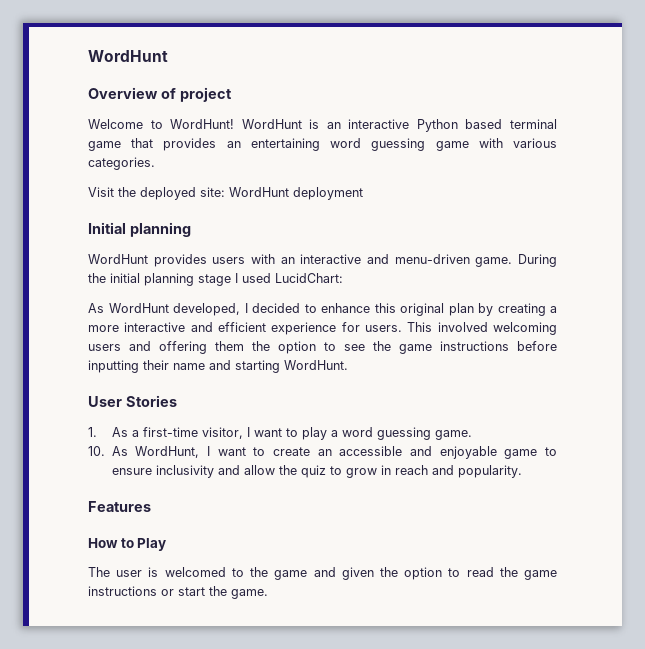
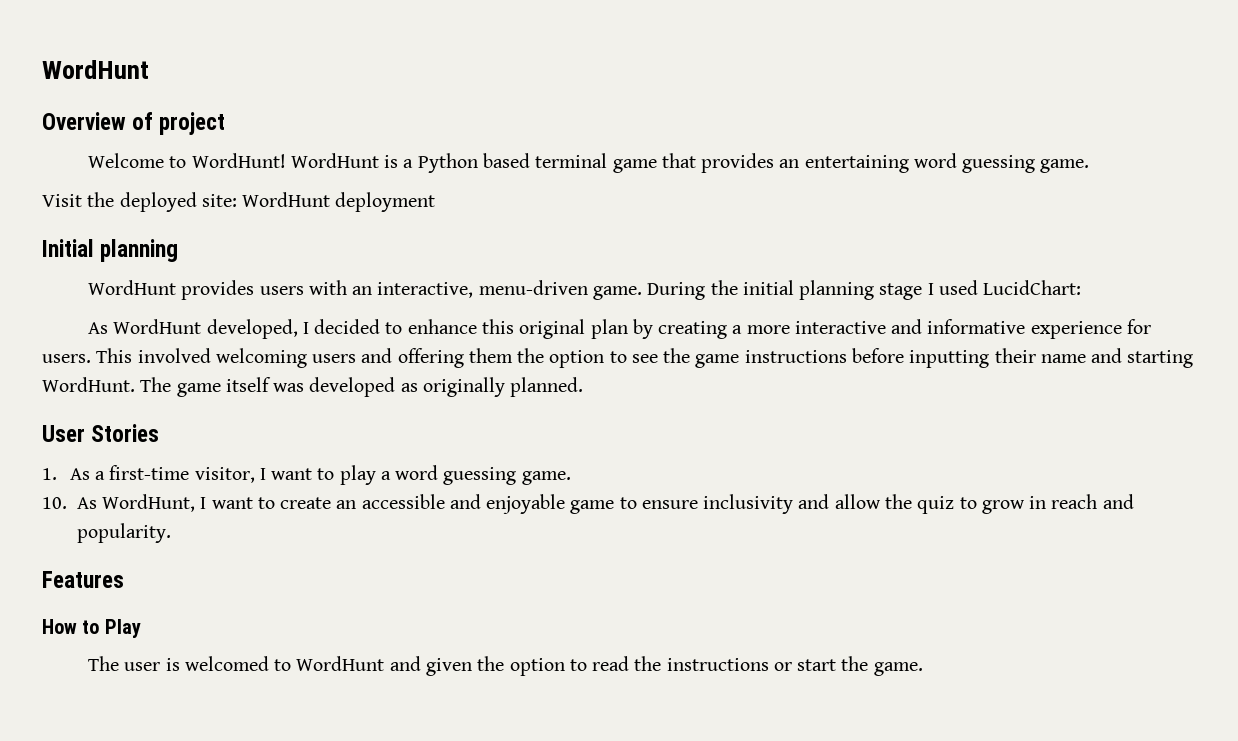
[326,119,410,129] an interactive -> [403,159,414,168] a
[435,138,557,151] [88,157,155,170] game with various categories. -> [1040,159,1090,173] game.
[300,254,389,264] interactive and -> [377,282,474,298] interactive,
[218,322,266,332] efficient -> [927,319,1026,334] informative
(348, 365) none -> [140,377,584,397] The game itself was developed as originally planned.
[250,567,308,580] the game -> [296,656,385,671] WordHunt
[524,570,558,580] game -> (662, 663) none

